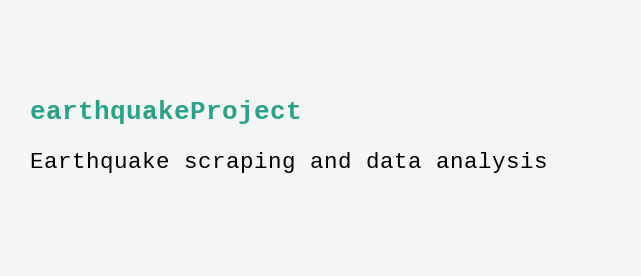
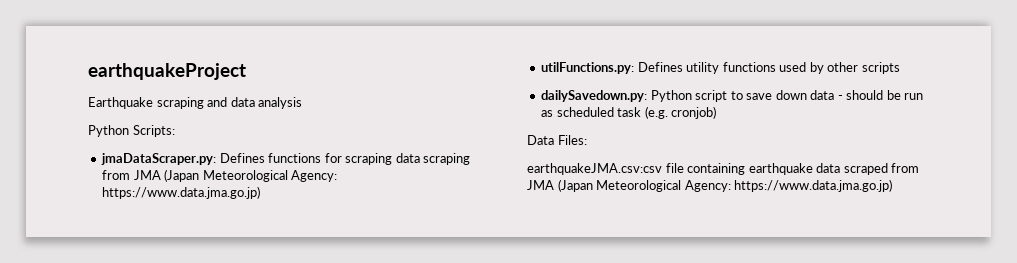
(548, 162) none -> [88,125,175,137] [101,153,471,165] [102,169,338,182] [102,186,261,199] [541,62,900,74] [541,90,924,102] [541,106,717,119] [527,135,587,145] [527,163,920,175] [527,179,893,192] // Python Scripts: // jmaDataScraper.py: Defines functions for scraping data scraping from JMA (Japan Meteorological Agency: https://www.data.jma.go.jp) // utilFunctions.py: Defines utility functions used by other scripts // dailySavedown.py: Python script to save down data - should be run as scheduled task (e.g. cronjob) // Data Files: // earthquakeJMA.csv:csv file containing earthquake data scraped from JMA (Japan Meteorological Agency: https://www.data.jma.go.jp)

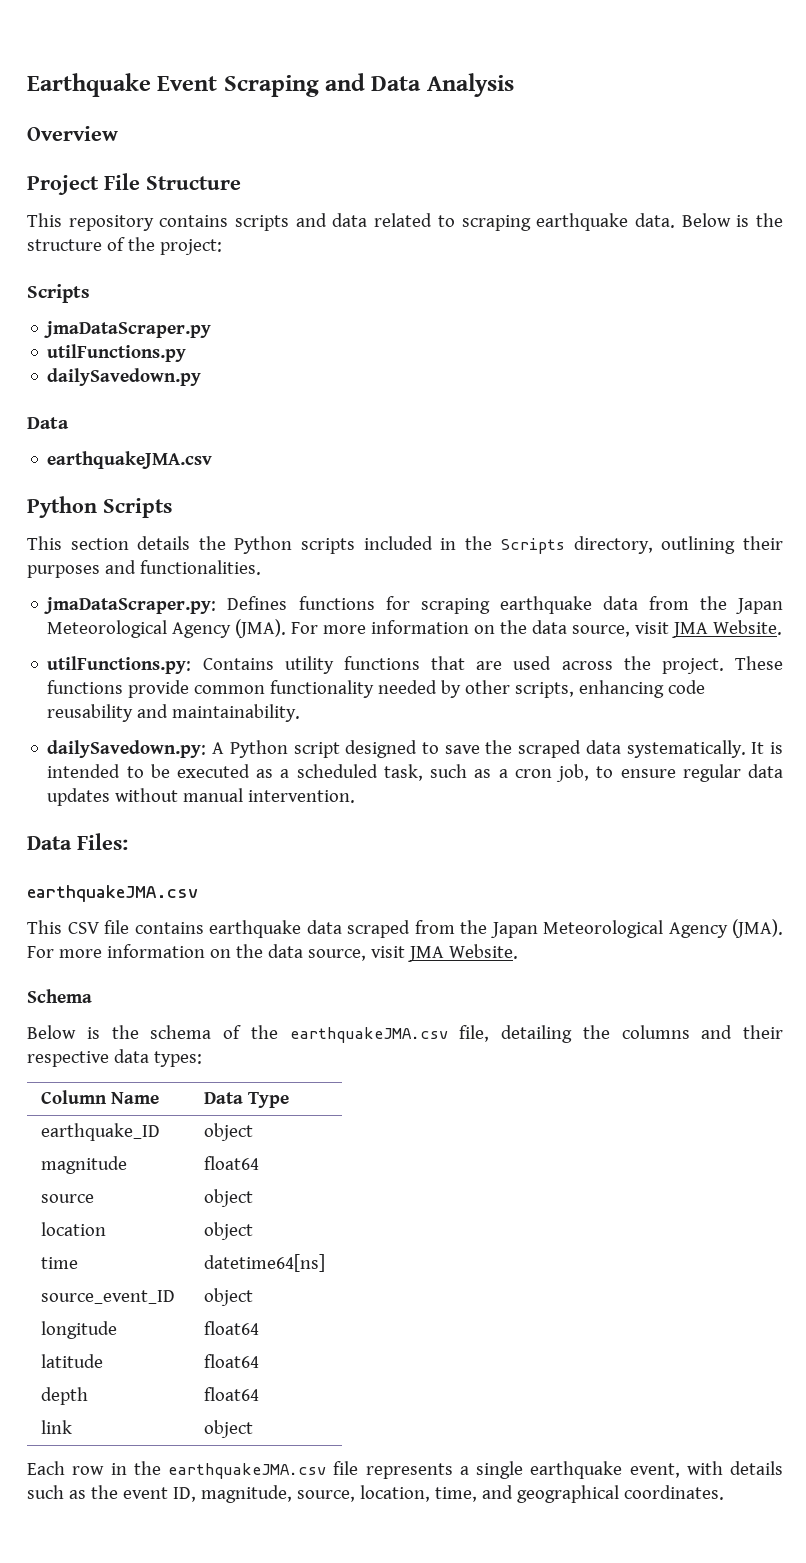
[88,63,246,80] [88,97,303,109] [88,125,175,137] earthquakeProject // Earthquake scraping and data analysis // Python Scripts: -> [27,73,514,97] [27,126,118,141] [27,173,241,195] [27,213,783,231] [27,237,222,255] [27,284,90,303] [44,321,212,338] [47,344,187,362] [47,368,202,386] [27,417,69,429] [47,451,213,469] [27,496,172,518] [27,536,783,554] [27,560,261,578] Earthquake Event Scraping and Data Analysis // Overview // Project File Structure // This repository contains scripts and data related to scraping earthquake data. Below is the structure of the project: // Scripts // jmaDataScraper.py // utilFunctions.py // dailySavedown.py // Data // earthquakeJMA.csv // Python Scripts // This section details the Python scripts included in the Scripts directory, outlining their purposes and functionalities.
[395,153,471,165] [102,169,338,182] [102,186,261,199] data scraping from JMA (Japan Meteorological Agency: https://www.data.jma.go.jp) -> [499,596,783,614] [47,619,783,638] earthquake data from the Japan Meteorological Agency (JMA). For more information on the data source, visit JMA Website.
[637,62,683,72] Defines -> [202,658,274,670] Contains
[779,62,900,74] used by other scripts -> [431,656,783,674] [47,680,706,698] [47,704,301,722] that are used across the project. These functions provide common functionality needed by other scripts, enhancing code reusability and maintainability.
(648, 96) none -> [212,742,225,754] A
(728, 96) none -> [345,740,418,758] designed
[775,90,924,100] [541,106,717,119] [527,135,587,145] [527,163,920,175] [527,179,893,192] down data - should be run as scheduled task (e.g. cronjob) // Data Files: // earthquakeJMA.csv:csv file containing earthquake data scraped from JMA (Japan Meteorological Agency: https://www.data.jma.go.jp) -> [485,740,783,758] [47,764,783,782] [47,788,356,806] [27,833,128,850] [27,885,198,902] [27,919,783,938] [27,944,518,962] [27,989,92,1003] [27,1025,783,1043] [27,1049,202,1067] [41,1090,160,1104] [204,1092,290,1108] [41,1123,161,1141] [204,1123,254,1141] [41,1156,128,1174] [204,1156,260,1170] [41,1194,95,1203] [204,1189,254,1207] [41,1222,107,1236] [204,1222,254,1240] [41,1257,79,1269] [204,1254,326,1272] [41,1290,176,1304] [204,1288,254,1306] [41,1321,118,1339] [204,1321,260,1335] [41,1354,104,1368] [204,1354,260,1368] [41,1387,89,1405] [204,1387,260,1401] [41,1420,73,1434] [204,1420,254,1438] [27,1461,783,1479] [27,1485,724,1503] the scraped data systematically. It is intended to be executed as a scheduled task, such as a cron job, to ensure regular data updates without manual intervention. // Data Files: // earthquakeJMA.csv // This CSV file contains earthquake data scraped from the Japan Meteorological Agency (JMA). For more information on the data source, visit JMA Website. // Schema // Below is the schema of the earthquakeJMA.csv file, detailing the columns and their respective data types: // Column Name | Data Type // earthquake_ID | object // magnitude | float64 // source | object // location | object // time | datetime64[ns] // source_event_ID | object // longitude | float64 // latitude | float64 // depth | float64 // link | object // Each row in the earthquakeJMA.csv file represents a single earthquake event, with details such as the event ID, magnitude, source, location, time, and geographical coordinates.

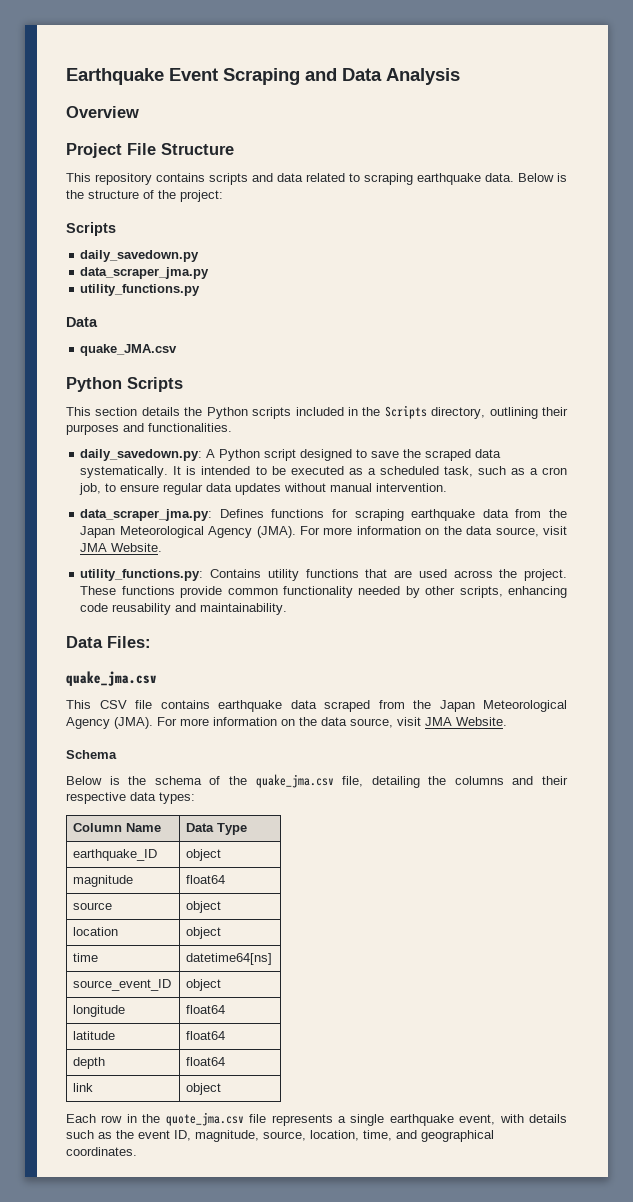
[44,321,212,338] [47,344,187,362] [47,368,202,386] jmaDataScraper.py // utilFunctions.py // dailySavedown.py -> [80,250,200,262] [80,267,210,279] [80,284,201,296] daily_savedown.py // data_scraper_jma.py // utility_functions.py
[47,451,213,469] earthquakeJMA.csv -> [80,344,178,356] quake_JMA.csv
[44,596,783,614] [47,619,783,638] [47,656,783,674] [47,680,706,698] [47,704,301,722] [47,740,207,758] jmaDataScraper.py: Defines functions for scraping earthquake data from the Japan Meteorological Agency (JMA). For more information on the data source, visit JMA Website. // utilFunctions.py: Contains utility functions that are used across the project. These functions provide common functionality needed by other scripts, enhancing code reusability and maintainability. // dailySavedown.py: -> [80,449,203,461] daily_savedown.py:
(356, 796) none -> [80,509,567,521] [80,526,567,538] [80,543,163,552] [80,569,568,581] [80,586,567,598] [80,603,288,615] // data_scraper_jma.py: Defines functions for scraping earthquake data from the Japan Meteorological Agency (JMA). For more information on the data source, visit JMA Website. // utility_functions.py: Contains utility functions that are used across the project. These functions provide common functionality needed by other scripts, enhancing code reusability and maintainability.
[27,885,198,902] earthquakeJMA.csv -> [66,671,157,686] quake_jma.csv
[289,1027,448,1043] earthquakeJMA.csv -> [255,774,334,788] quake_jma.csv
[168,1463,326,1479] earthquakeJMA.csv -> [165,1112,244,1126] quote_jma.csv

